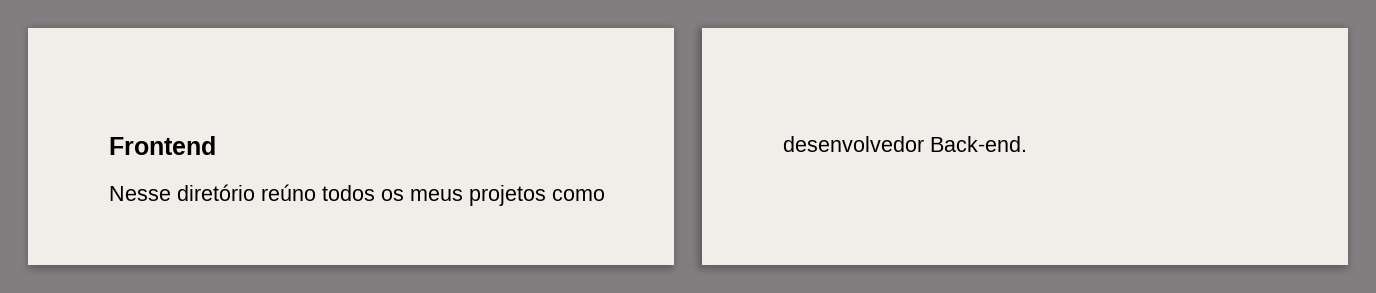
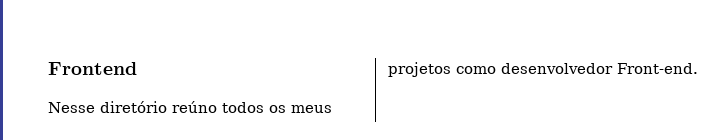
[930,136,1027,152] Back-end. -> [617,63,698,74] Front-end.

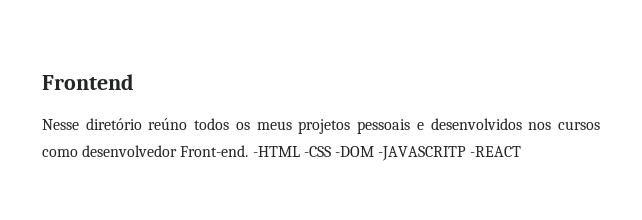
[456,63,698,74] como desenvolvedor Front-end. -> [357,118,601,134] [42,145,522,161] pessoais e desenvolvidos nos cursos como desenvolvedor Front-end. -HTML -CSS -DOM -JAVASCRITP -REACT

